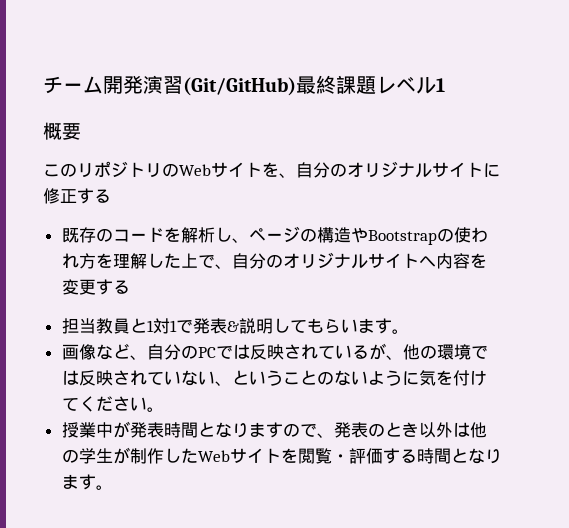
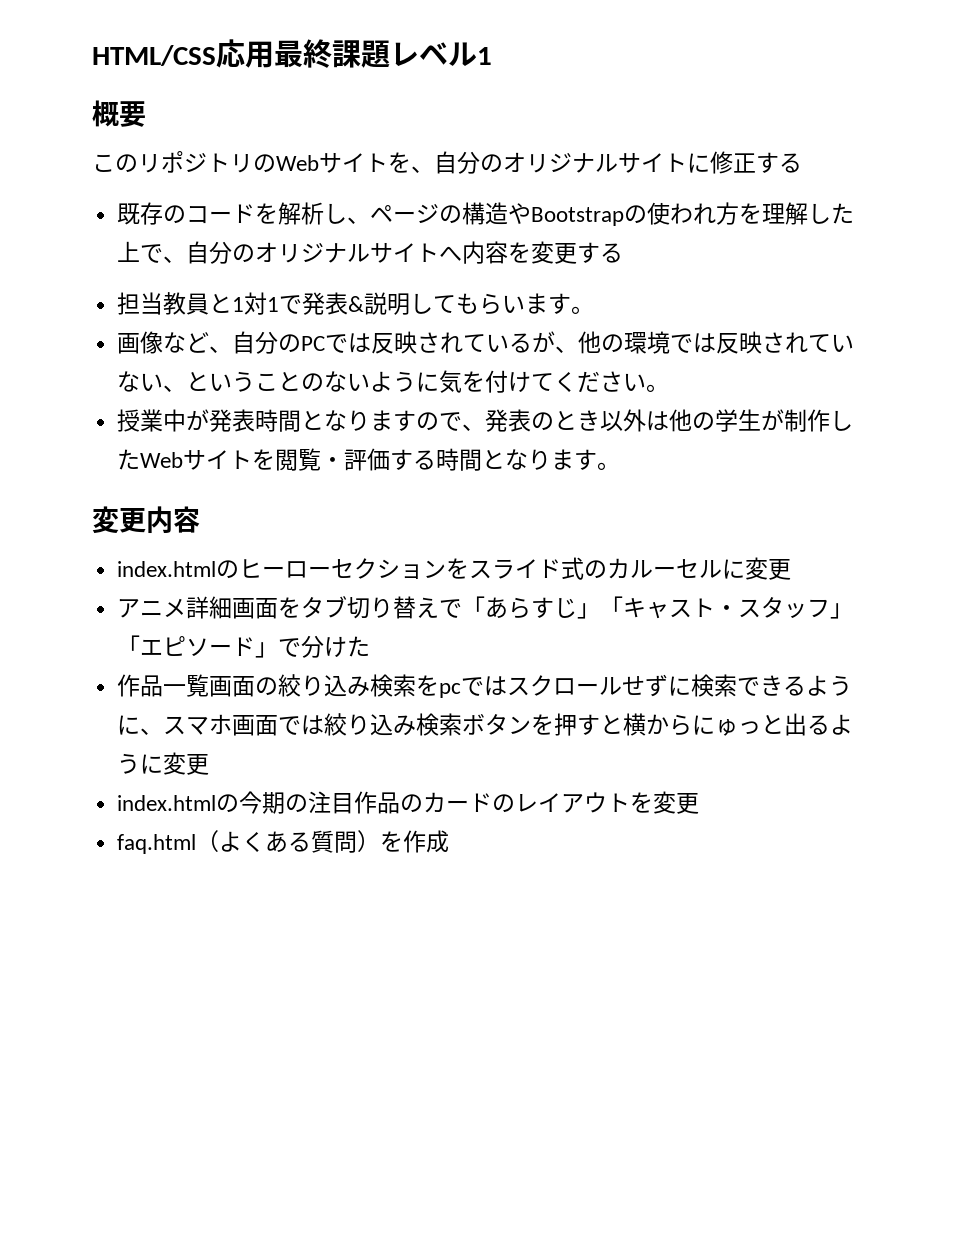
[43,75,296,96] チーム開発演習(Git/GitHub) -> [92,39,274,68] HTML/CSS応用
(113, 487) none -> [92,506,200,534] [117,557,792,580] [117,596,854,619] [117,635,371,658] [117,674,853,698] [117,713,854,736] [117,752,210,775] [117,791,700,814] [117,830,450,854] // 変更内容 // index.htmlのヒーローセクションをスライド式のカルーセルに変更 // アニメ詳細画面をタブ切り替えで「あらすじ」「キャスト・スタッフ」「エピソード」で分けた // 作品一覧画面の絞り込み検索をpcではスクロールせずに検索できるように、スマホ画面では絞り込み検索ボタンを押すと横からにゅっと出るように変更 // index.htmlの今期の注目作品のカードのレイアウトを変更 // faq.html（よくある質問）を作成

